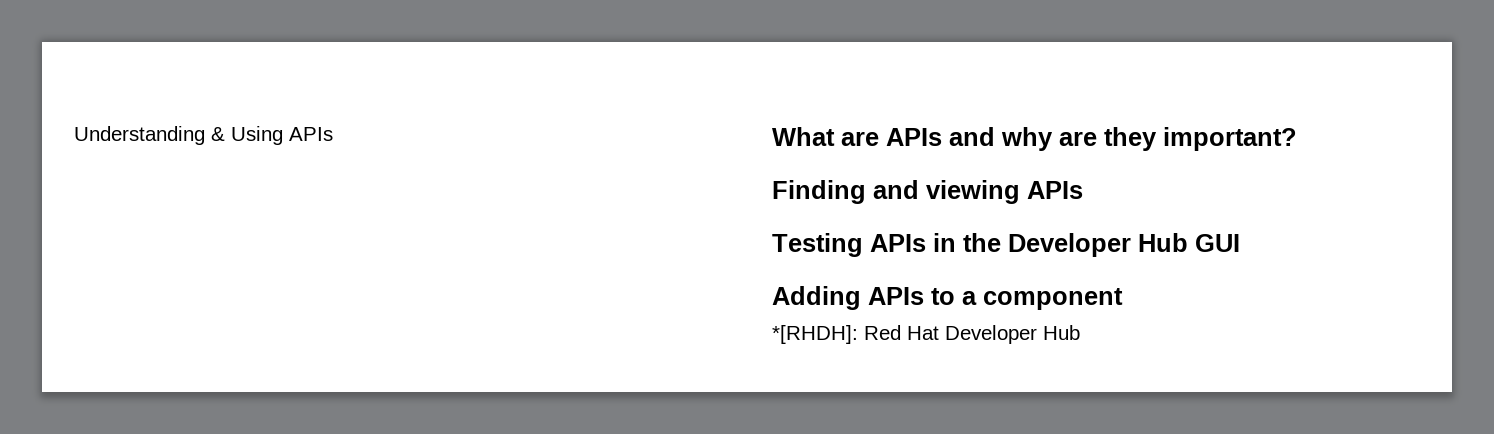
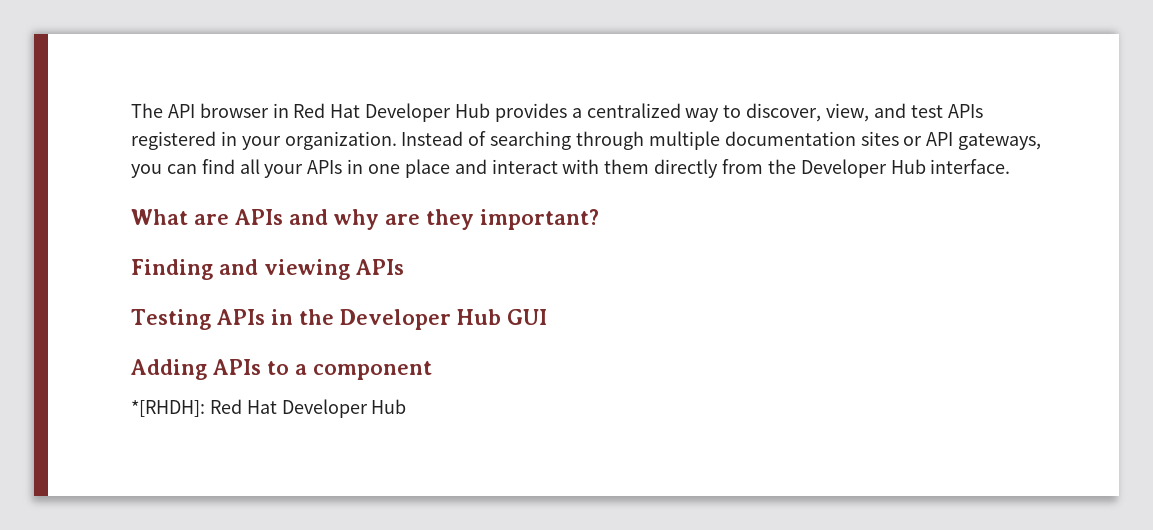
[74,126,333,145] Understanding & Using APIs -> [131,103,983,122] [131,131,1042,150] [131,159,1011,178] The API browser in Red Hat Developer Hub provides a centralized way to discover, view, and test APIs registered in your organization. Instead of searching through multiple documentation sites or API gateways, you can find all your APIs in one place and interact with them directly from the Developer Hub interface.

